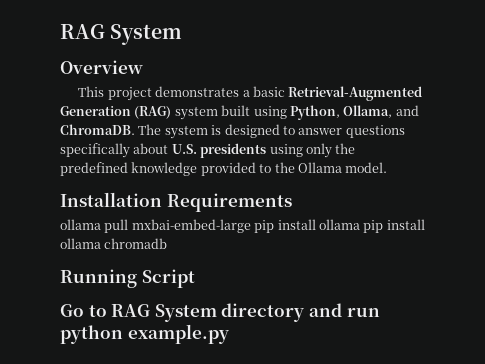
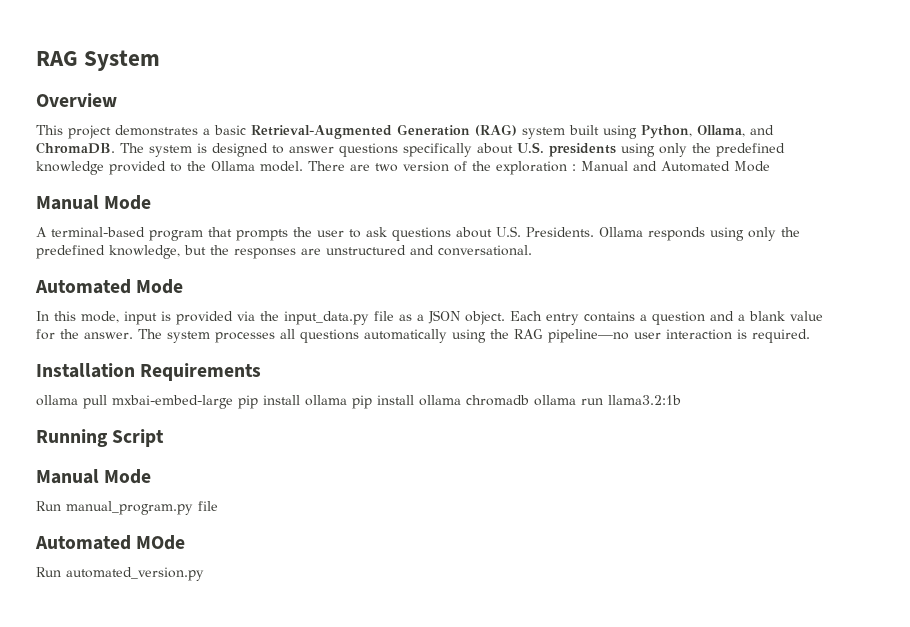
(388, 167) none -> [308,161,770,175] [36,195,152,210] [36,226,800,241] [36,245,532,259] [35,279,184,294] [36,310,823,325] [36,329,810,343] There are two version of the exploration : Manual and Automated Mode // Manual Mode // A terminal-based program that prompts the user to ask questions about U.S. Presidents. Ollama responds using only the predefined knowledge, but the responses are unstructured and conversational. // Automated Mode // In this mode, input is provided via the input_data.py file as a JSON object. Each entry contains a question and a blank value for the answer. The system processes all questions automatically using the RAG pipeline—no user interaction is required.
(168, 243) none -> [534,395,681,406] ollama run llama3.2:1b
[60,303,380,322] [60,324,229,344] Go to RAG System directory and run python example.py -> [36,469,152,484] [36,501,218,515] [35,535,186,550] [36,567,204,581] Manual Mode // Run manual_program.py file // Automated MOde // Run automated_version.py

